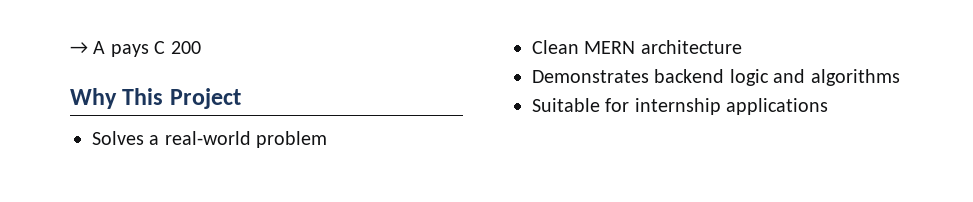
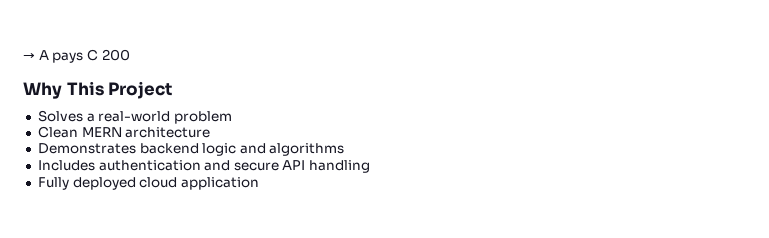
[532,98,829,115] Suitable for internship applications -> [37,160,371,173] [37,177,259,190] Includes authentication and secure API handling // Fully deployed cloud application

